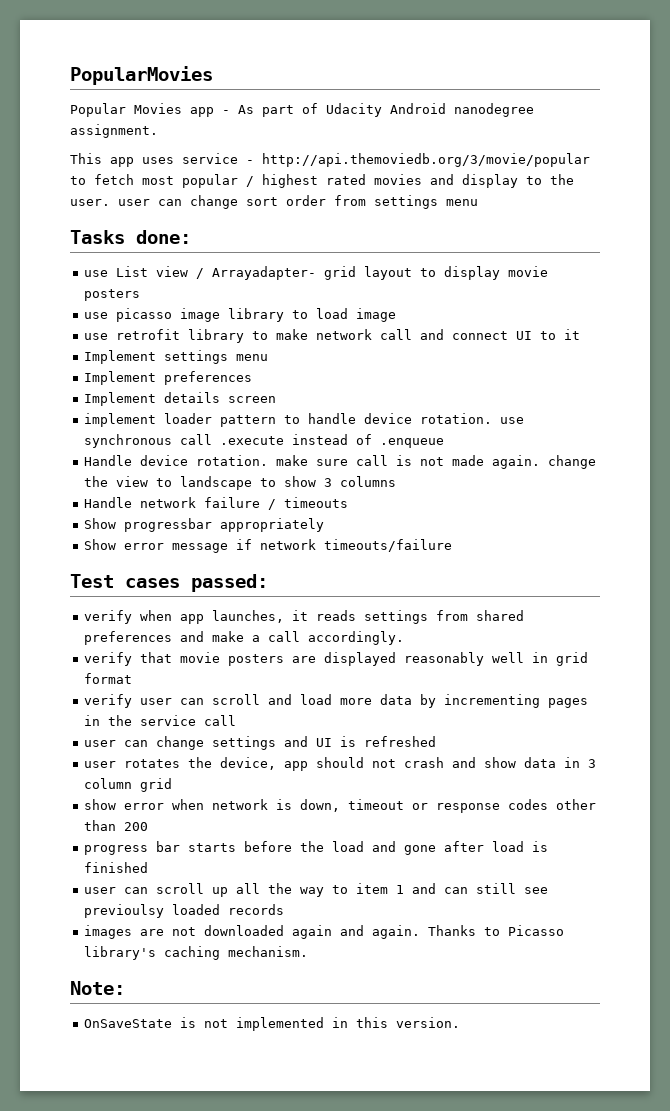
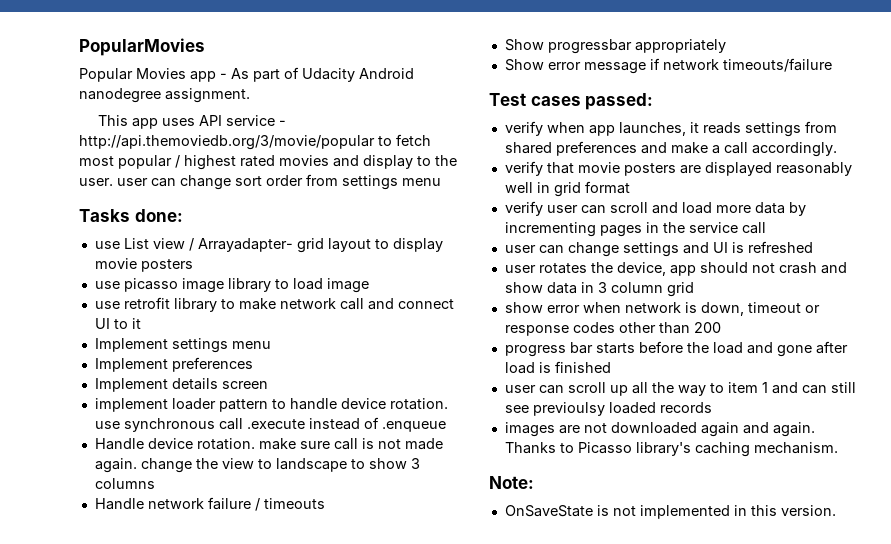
(174, 160) none -> [199,115,223,126] API

